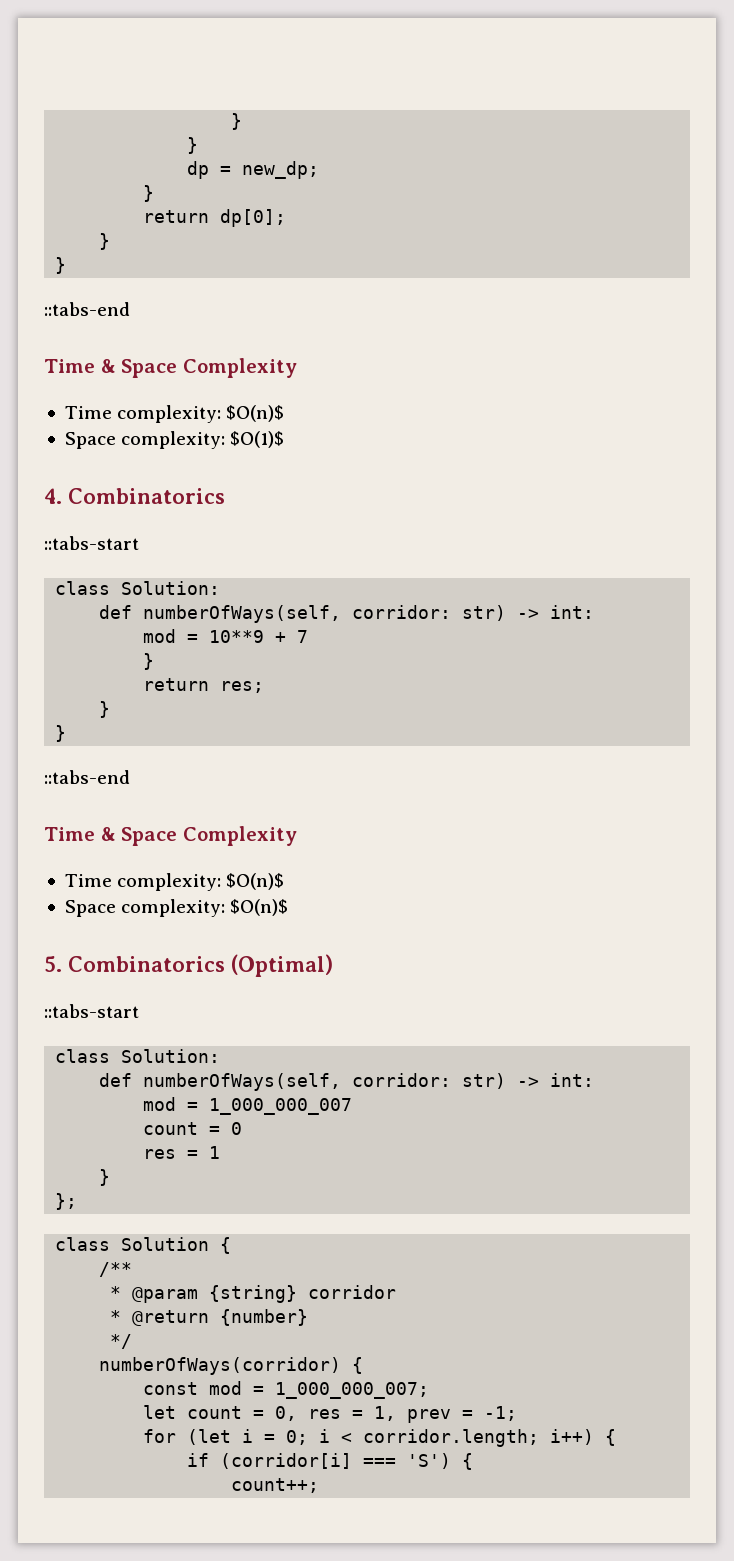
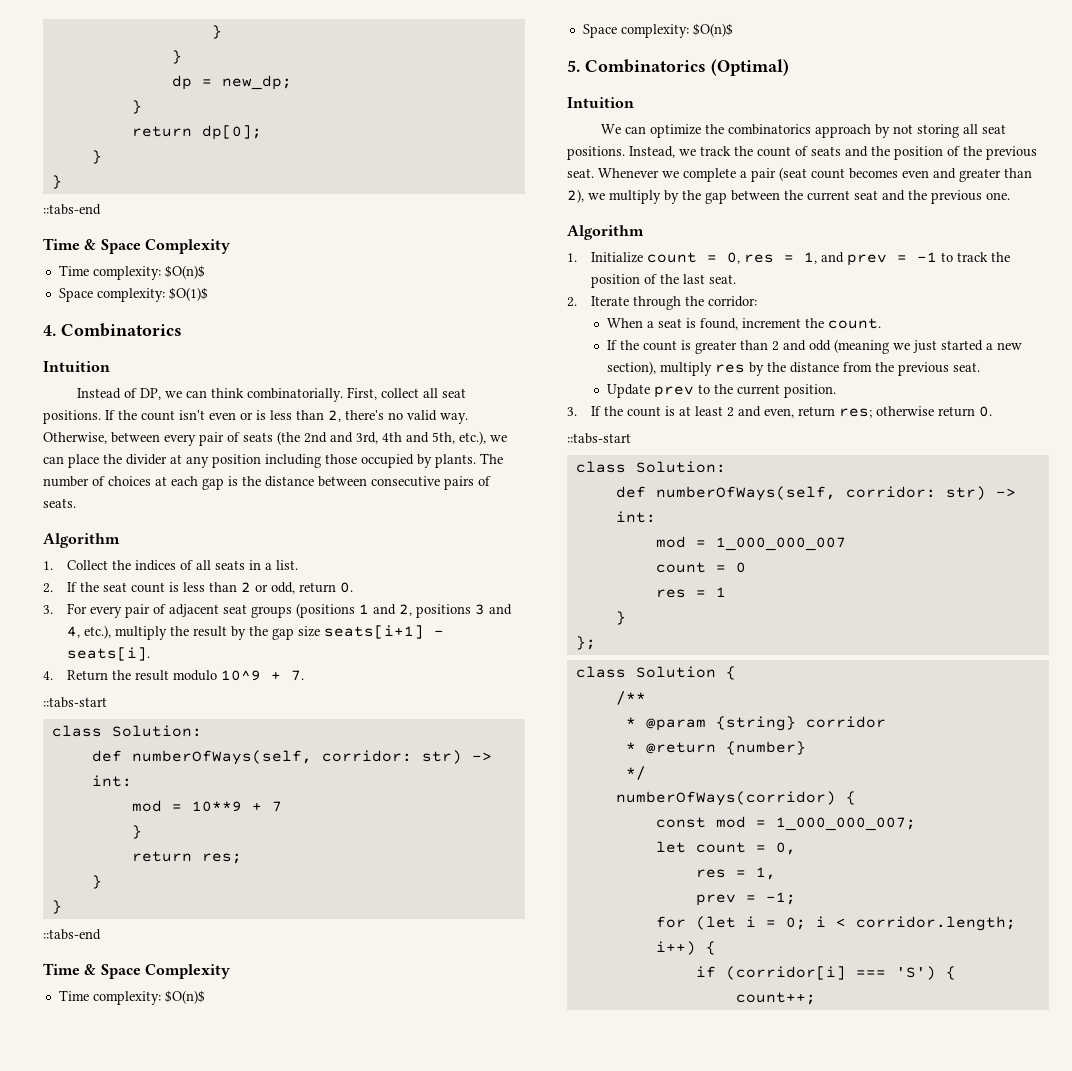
(225, 496) none -> [43,361,110,372] [76,387,466,402] [43,410,468,424] [43,431,507,446] [43,453,503,468] [43,476,491,490] [43,498,76,508] [43,533,120,548] [43,560,299,571] [43,582,354,594] [43,603,513,618] [67,625,445,640] [67,647,151,661] [43,670,305,681] // Intuition // Instead of DP, we can think combinatorially. First, collect all seat positions. If the count isn't even or is less than 2, there's no valid way. Otherwise, between every pair of seats (the 2nd and 3rd, 4th and 5th, etc.), we can place the divider at any position including those occupied by plants. The number of choices at each gap is the distance between consecutive pairs of seats. // Algorithm // 1. Collect the indices of all seats in a list. // 2. If the seat count is less than 2 or odd, return 0. // 3. For every pair of adjacent seat groups (positions 1 and 2, positions 3 and 4, etc.), multiply the result by the gap size seats[i+1] - seats[i]. // 4. Return the result modulo 10^9 + 7.
(333, 965) none -> [567,97,634,108] [600,124,1006,138] [567,146,1037,160] [567,167,1032,182] [567,189,1010,204] [567,225,644,240] [567,252,1011,266] [591,274,737,288] [567,296,758,310] [607,318,882,330] [607,339,1023,354] [607,361,981,376] [607,384,837,398] [567,406,993,418] // Intuition // We can optimize the combinatorics approach by not storing all seat positions. Instead, we track the count of seats and the position of the previous seat. Whenever we complete a pair (seat count becomes even and greater than 2), we multiply by the gap between the current seat and the previous one. // Algorithm // 1. Initialize count = 0, res = 1, and prev = -1 to track the position of the last seat. // 2. Iterate through the corridor: // When a seat is found, increment the count. // If the count is greater than 2 and odd (meaning we just started a new section), multiply res by the distance from the previous seat. // Update prev to the current position. // 3. If the count is at least 2 and even, return res; otherwise return 0.
[308,1406,397,1421] res = 1, -> [695,867,776,880] // res = 1, //

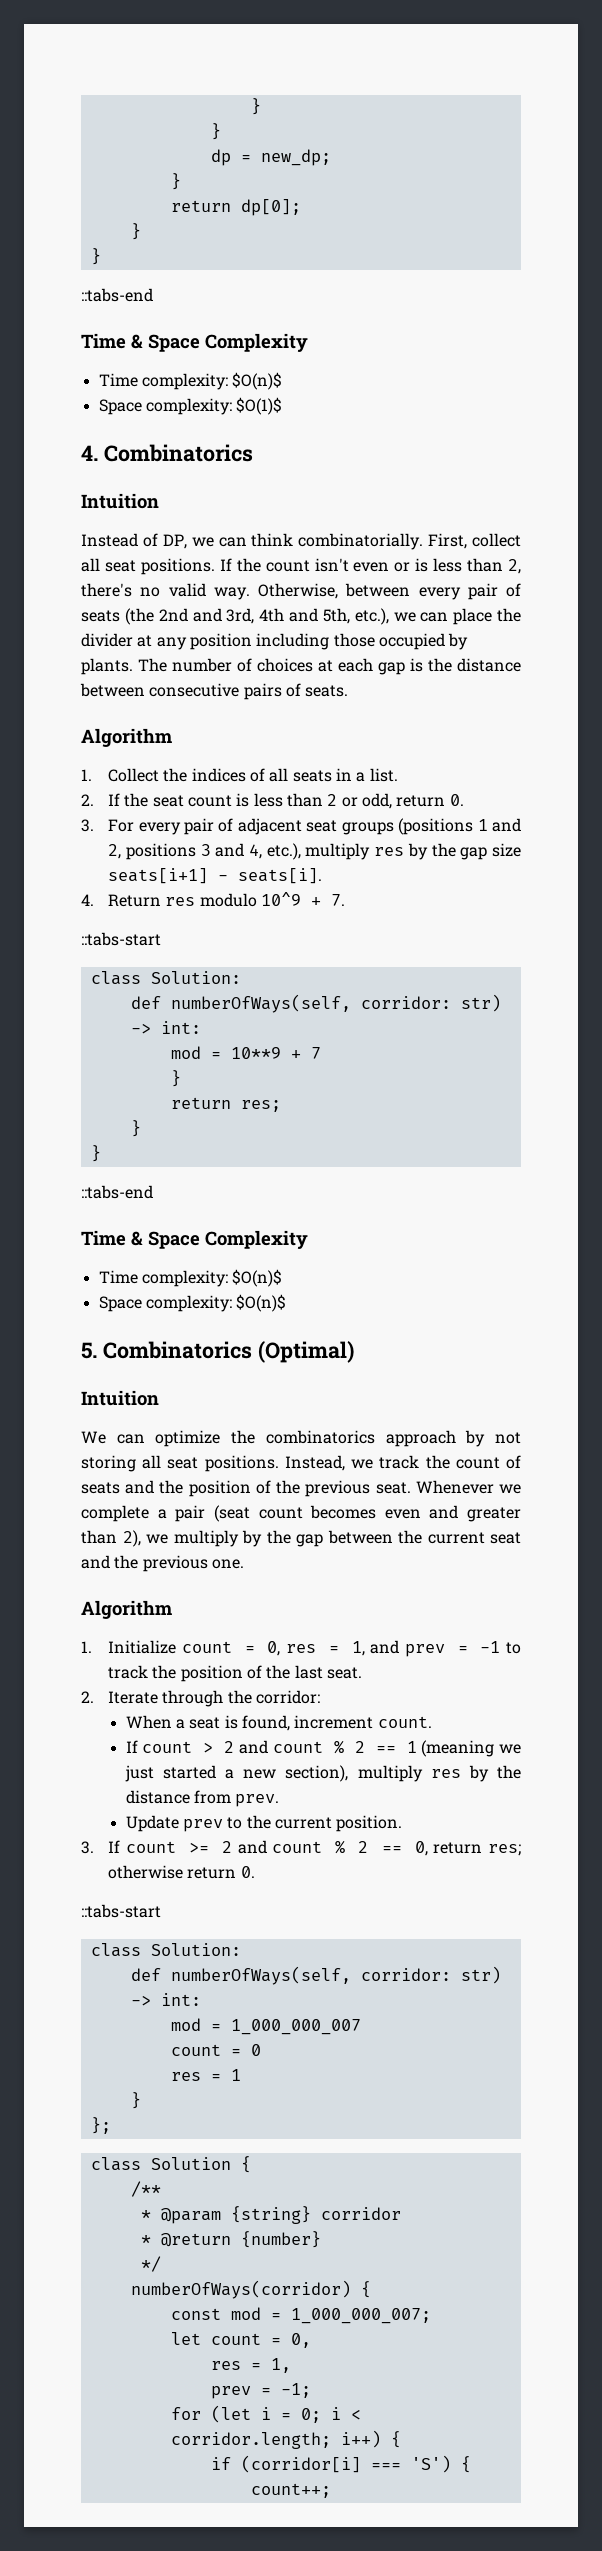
[170,626,228,637] the result -> [374,847,405,856] res
[112,670,170,681] the result -> [165,897,196,906] res
[805,318,825,328] the -> (374, 1722) none
[620,340,832,354] the count is greater than 2 and odd -> [142,1740,417,1754] count > 2 and count % 2 == 1
[875,362,981,376] the previous seat. -> [235,1794,280,1807] prev.
[604,406,795,418] the count is at least 2 and even, -> [125,1840,428,1856] count >= 2 and count % 2 == 0,

